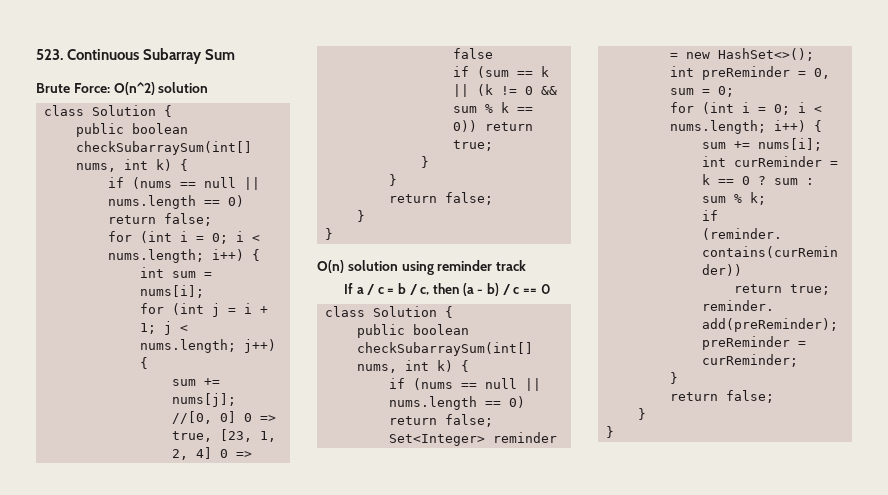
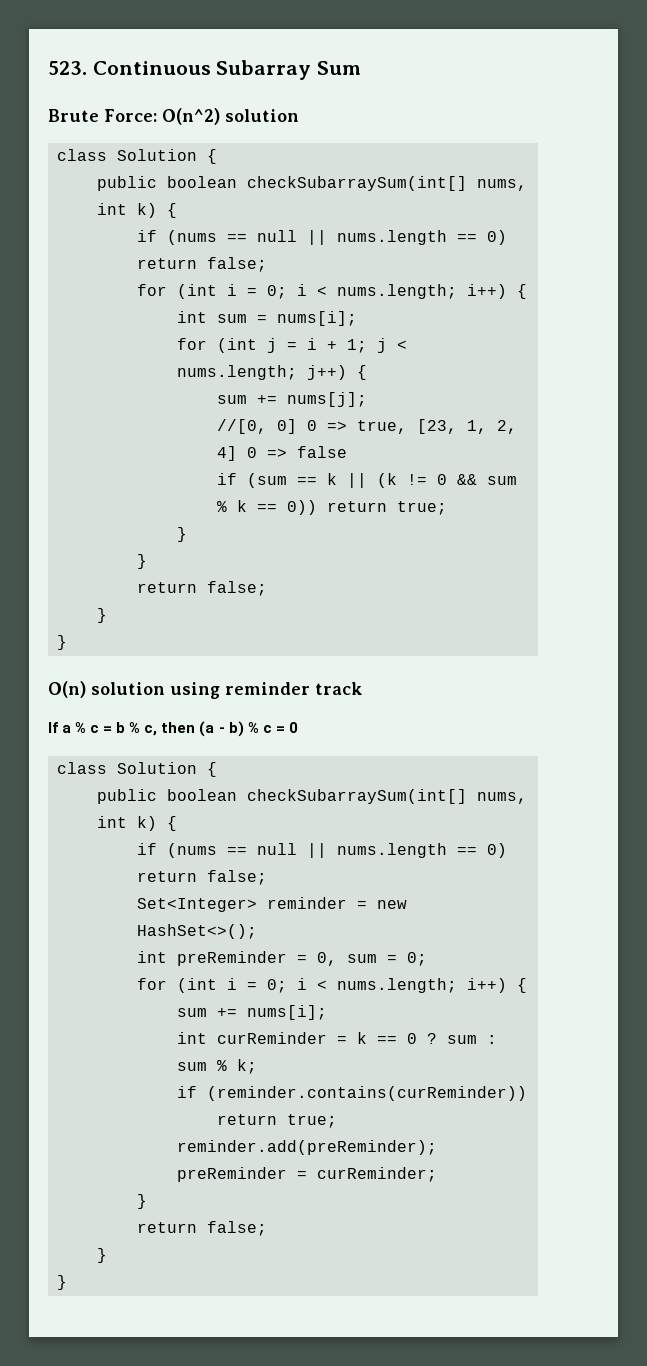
[367,284,375,295] / -> [75,722,87,733] %
[409,284,417,295] / -> [129,722,141,733] %
[502,284,537,295] / c == -> [247,722,285,733] % c =

